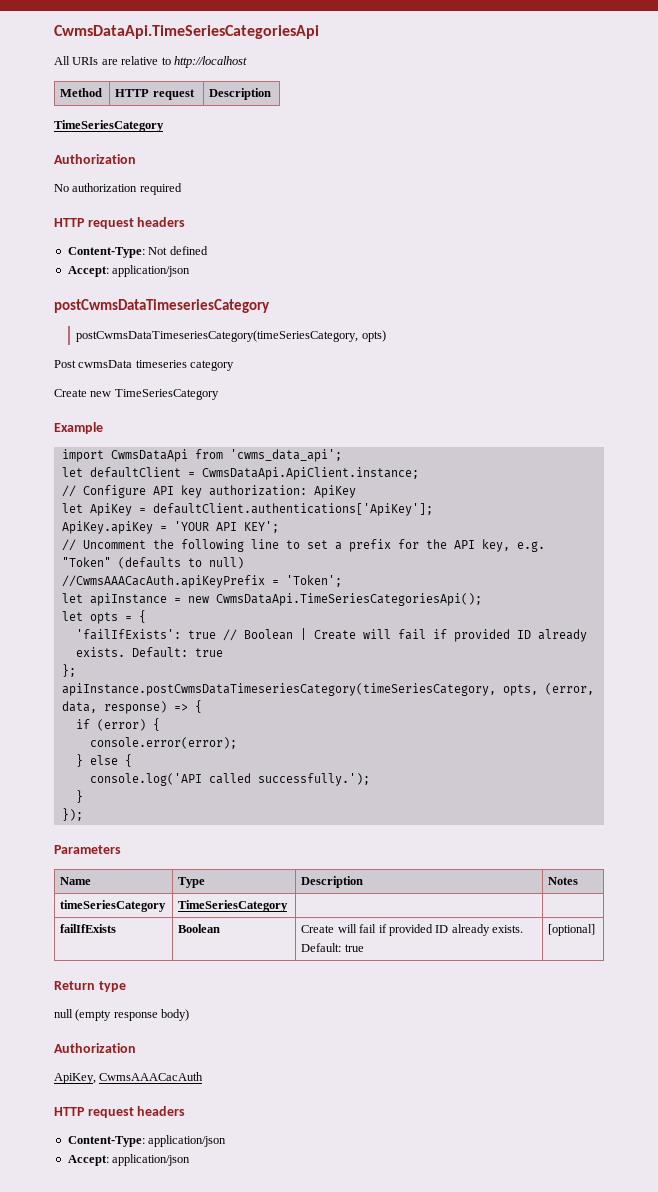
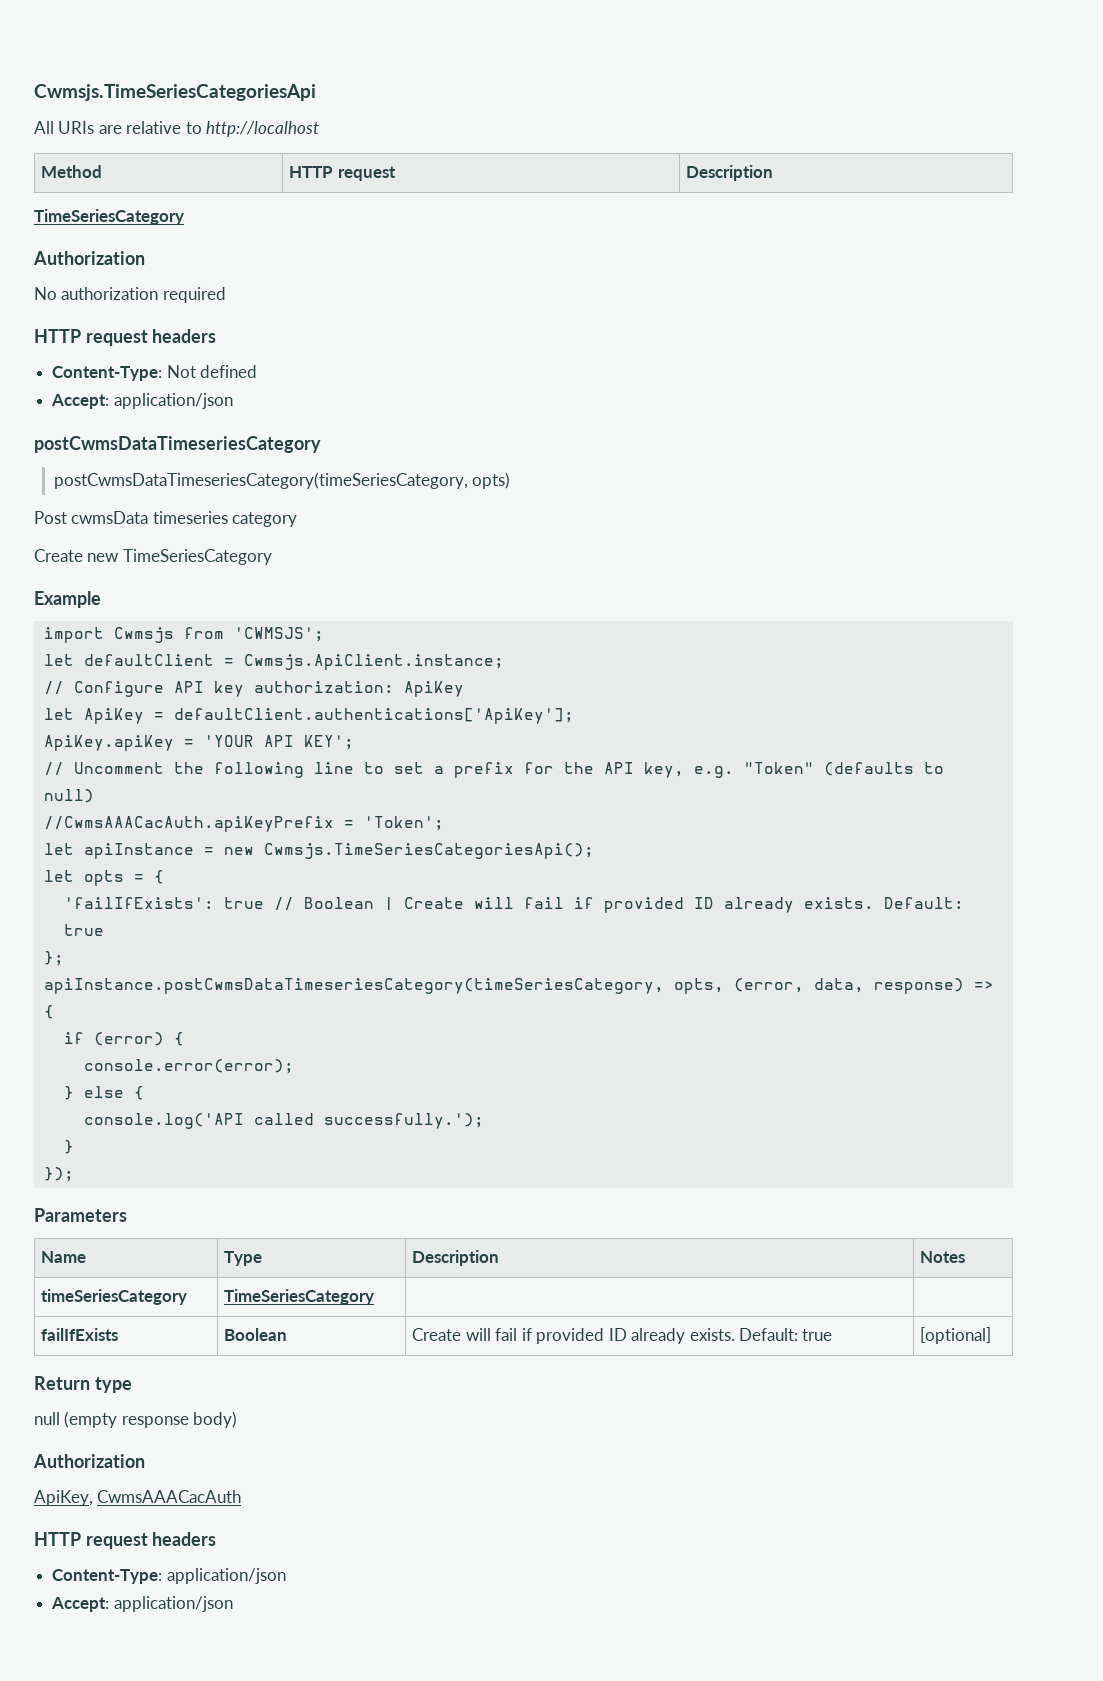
[54,25,319,39] CwmsDataApi.TimeSeriesCategoriesApi -> [34,84,316,101] Cwmsjs.TimeSeriesCategoriesApi
[110,449,342,462] CwmsDataApi from 'cwms_data_api'; -> [113,627,324,643] Cwmsjs from 'CWMSJS';
[201,467,419,480] CwmsDataApi.ApiClient.instance; -> [243,654,504,670] Cwmsjs.ApiClient.instance;
[215,593,482,606] CwmsDataApi.TimeSeriesCategoriesApi(); -> [263,843,594,859] Cwmsjs.TimeSeriesCategoriesApi();

